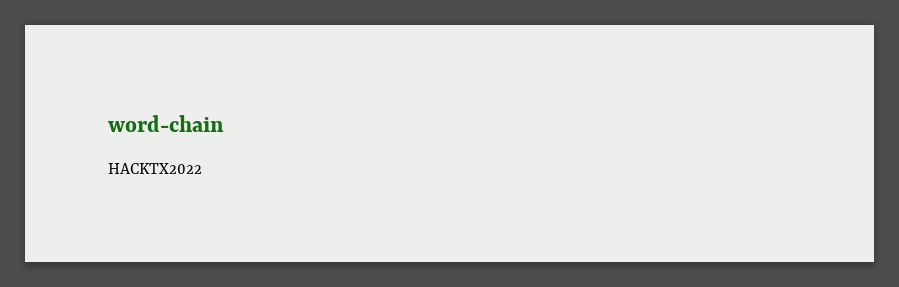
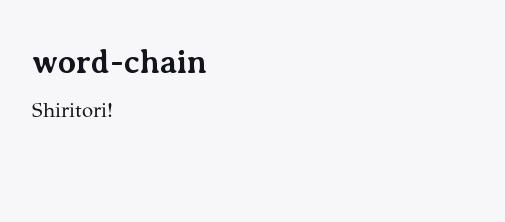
[108,163,202,174] HACKTX2022 -> [32,102,113,118] Shiritori!

